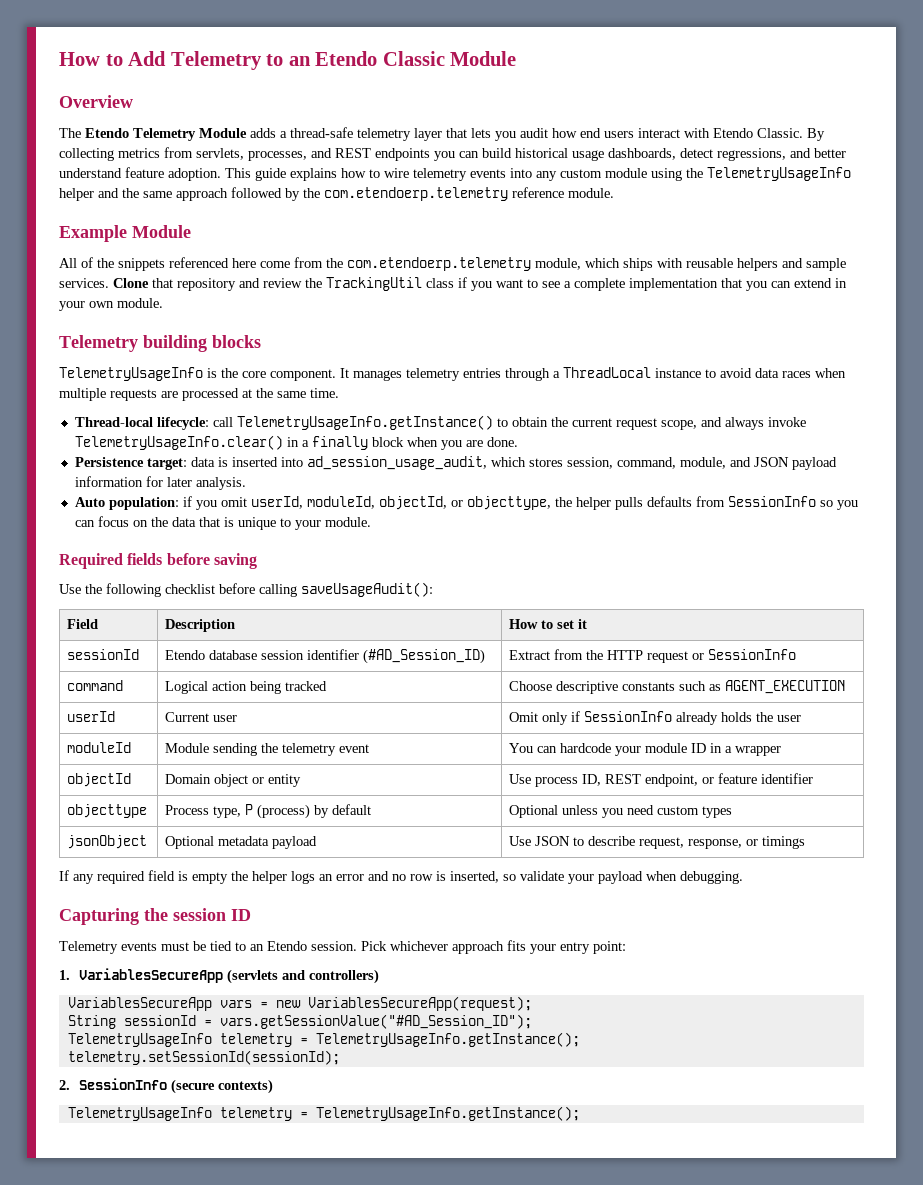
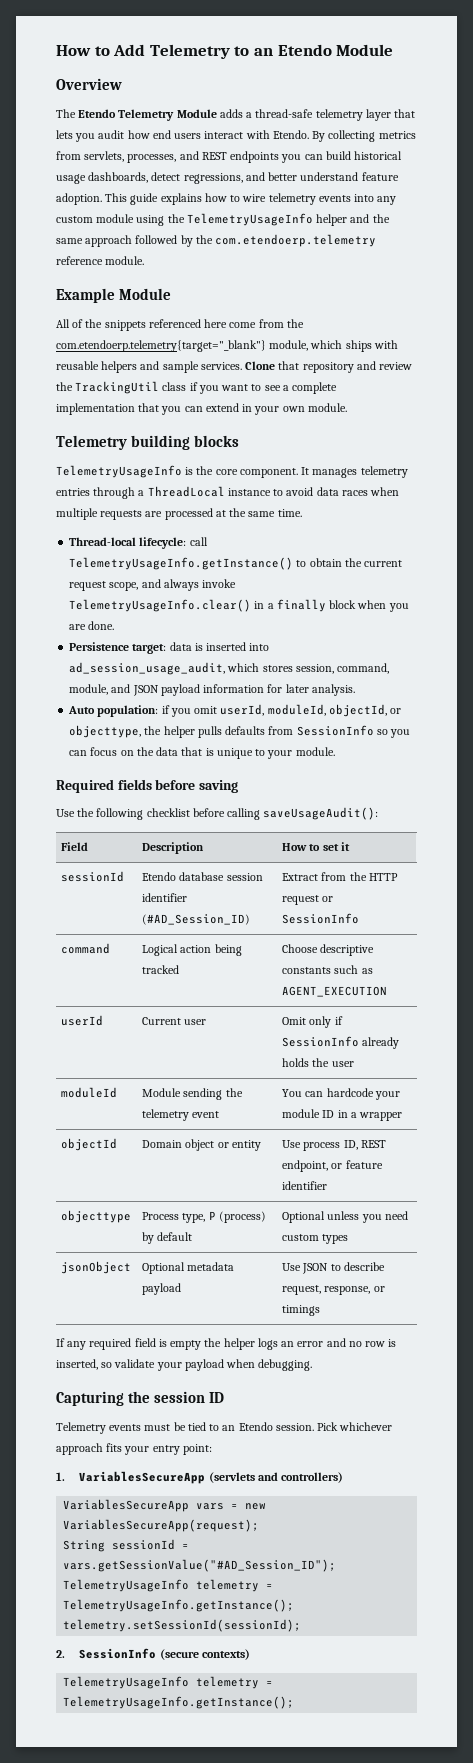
[382,51,445,66] Classic -> (332, 50) none
[713,128,803,138] Etendo Classic. -> [272,130,309,139] Etendo.
[347,257,531,271] com.etendoerp.telemetry -> [56,340,266,352] com.etendoerp.telemetry{target="_blank"}

